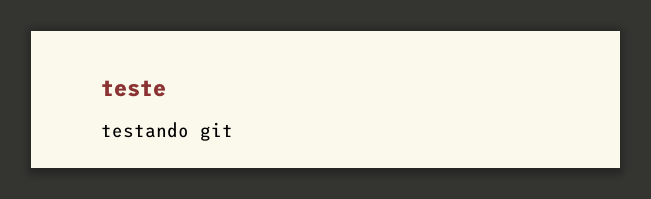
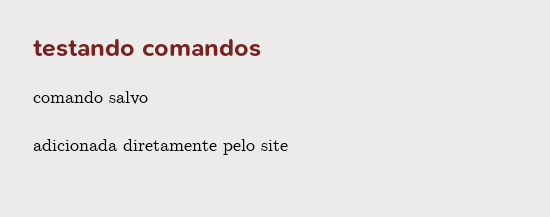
[101,80,166,97] [101,122,233,141] teste // testando git -> [33,39,261,57] [33,91,148,105] [33,139,288,155] testando comandos // comando salvo // adicionada diretamente pelo site

